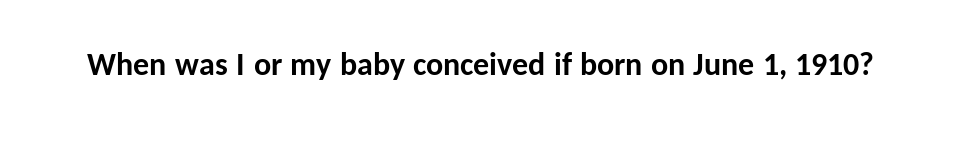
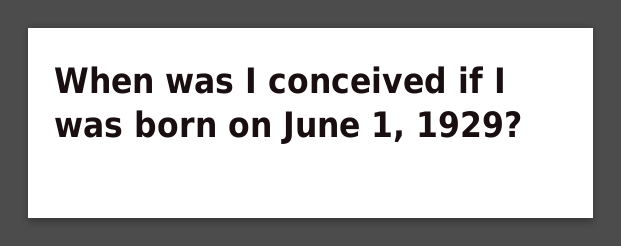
[253,52,573,80] or my baby conceived if -> [268,66,506,94] [54,117,123,138] conceived if I was
[795,52,875,75] 1910? -> [416,111,522,138] 1929?

